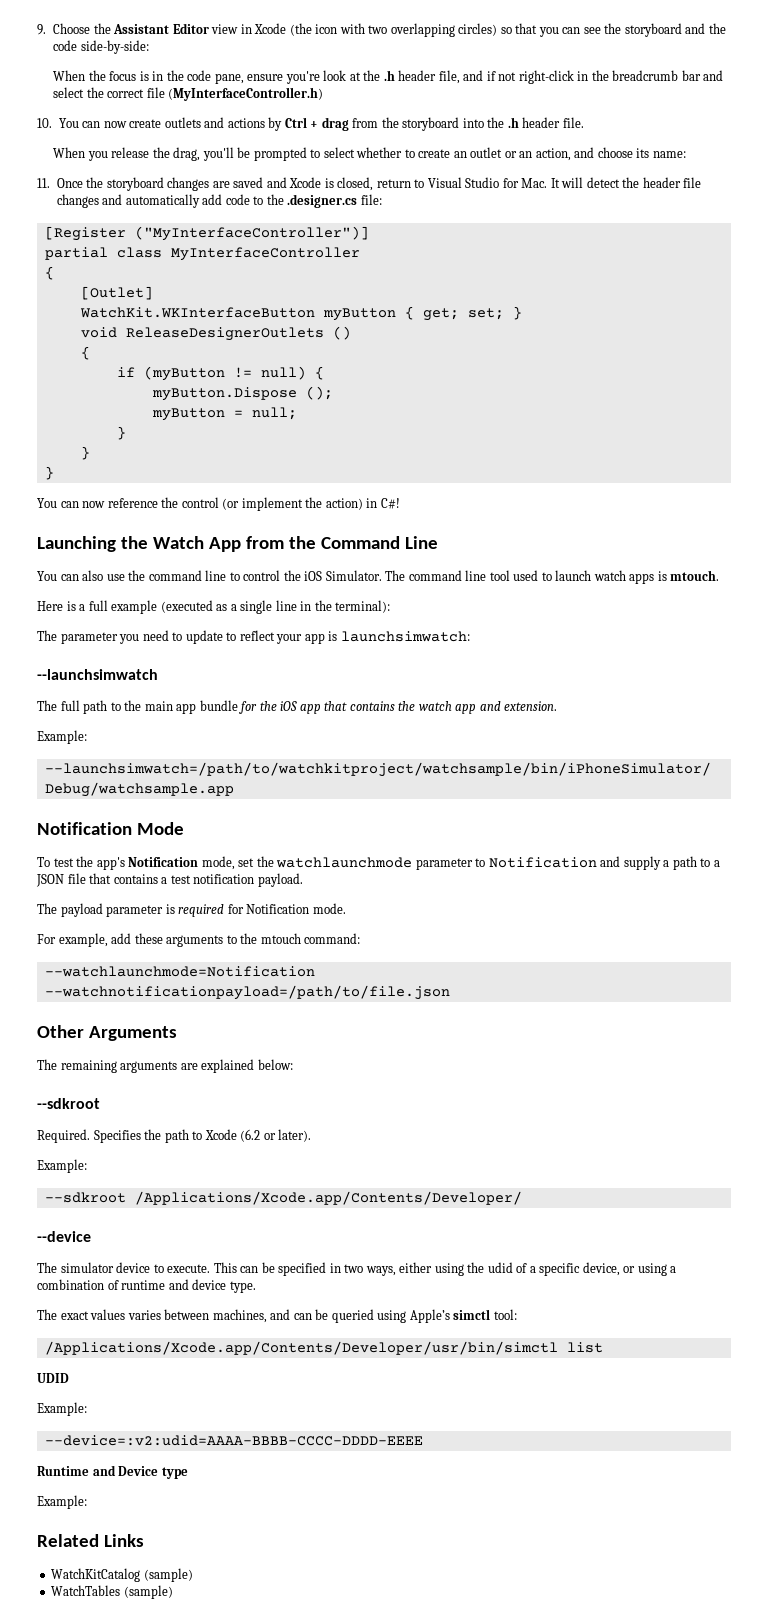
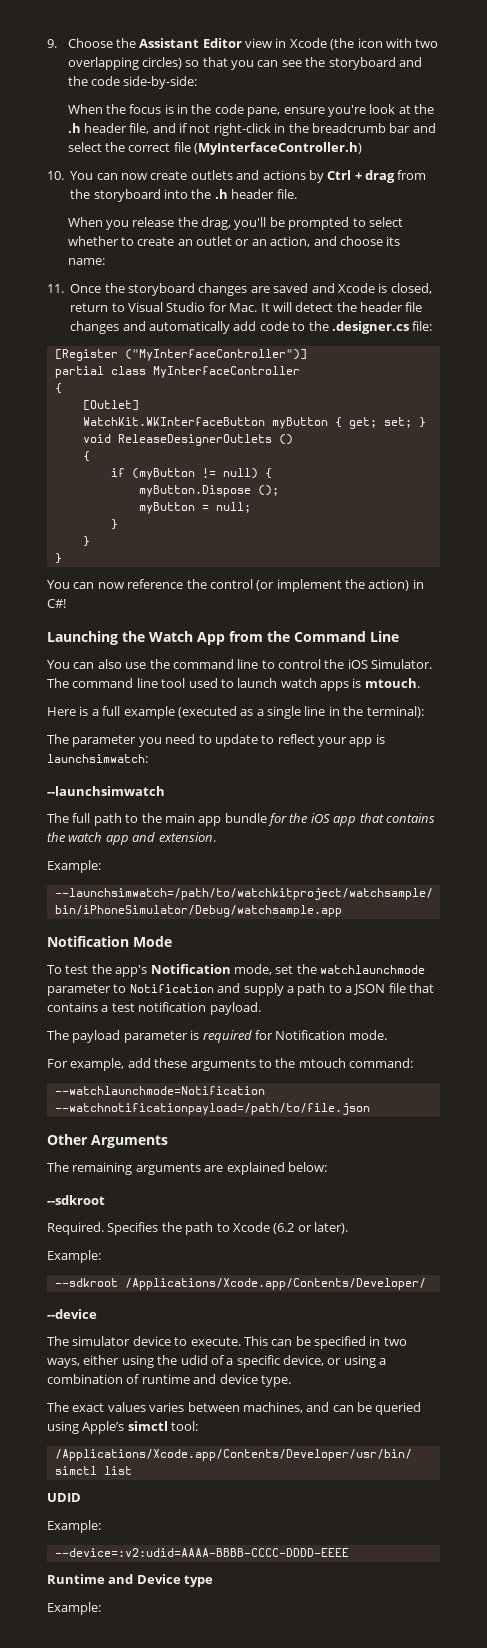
[37,1534,144,1547] [51,1568,193,1582] [51,1585,173,1599] // Related Links // WatchKitCatalog (sample) // WatchTables (sample) -> (101, 1608) none

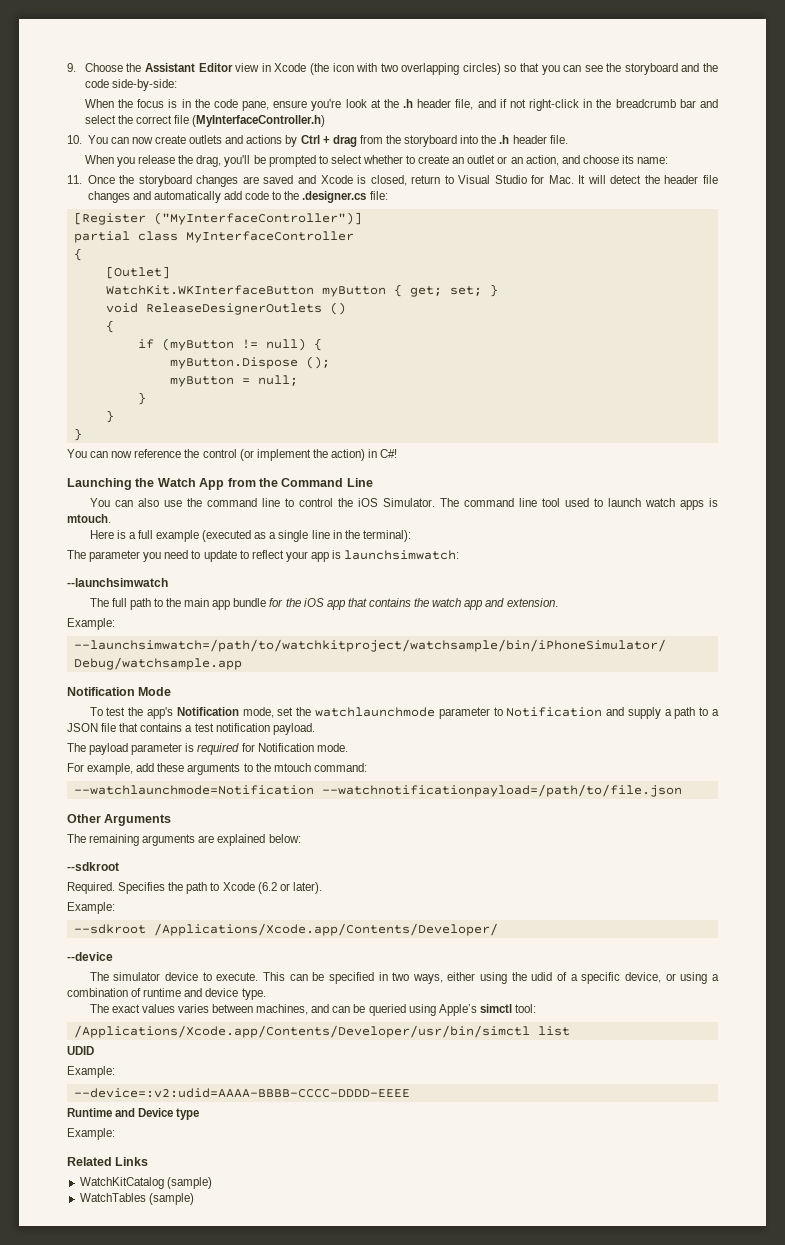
(101, 1608) none -> [67,1157,149,1166] [79,1177,212,1189] [79,1193,194,1205] // Related Links // WatchKitCatalog (sample) // WatchTables (sample)

